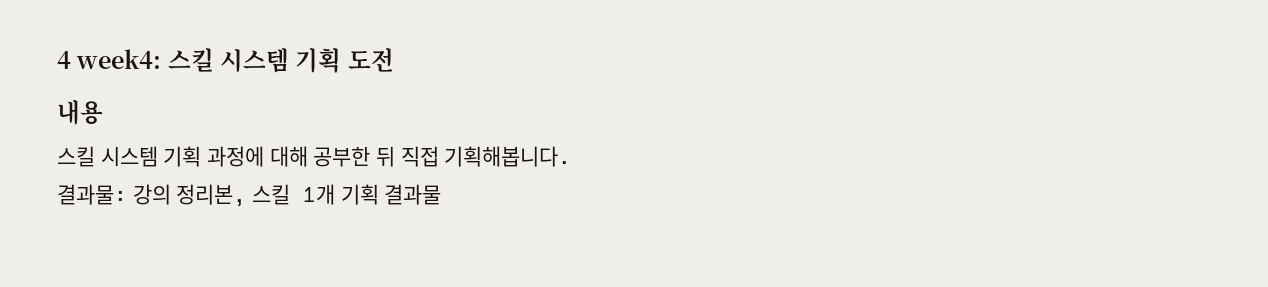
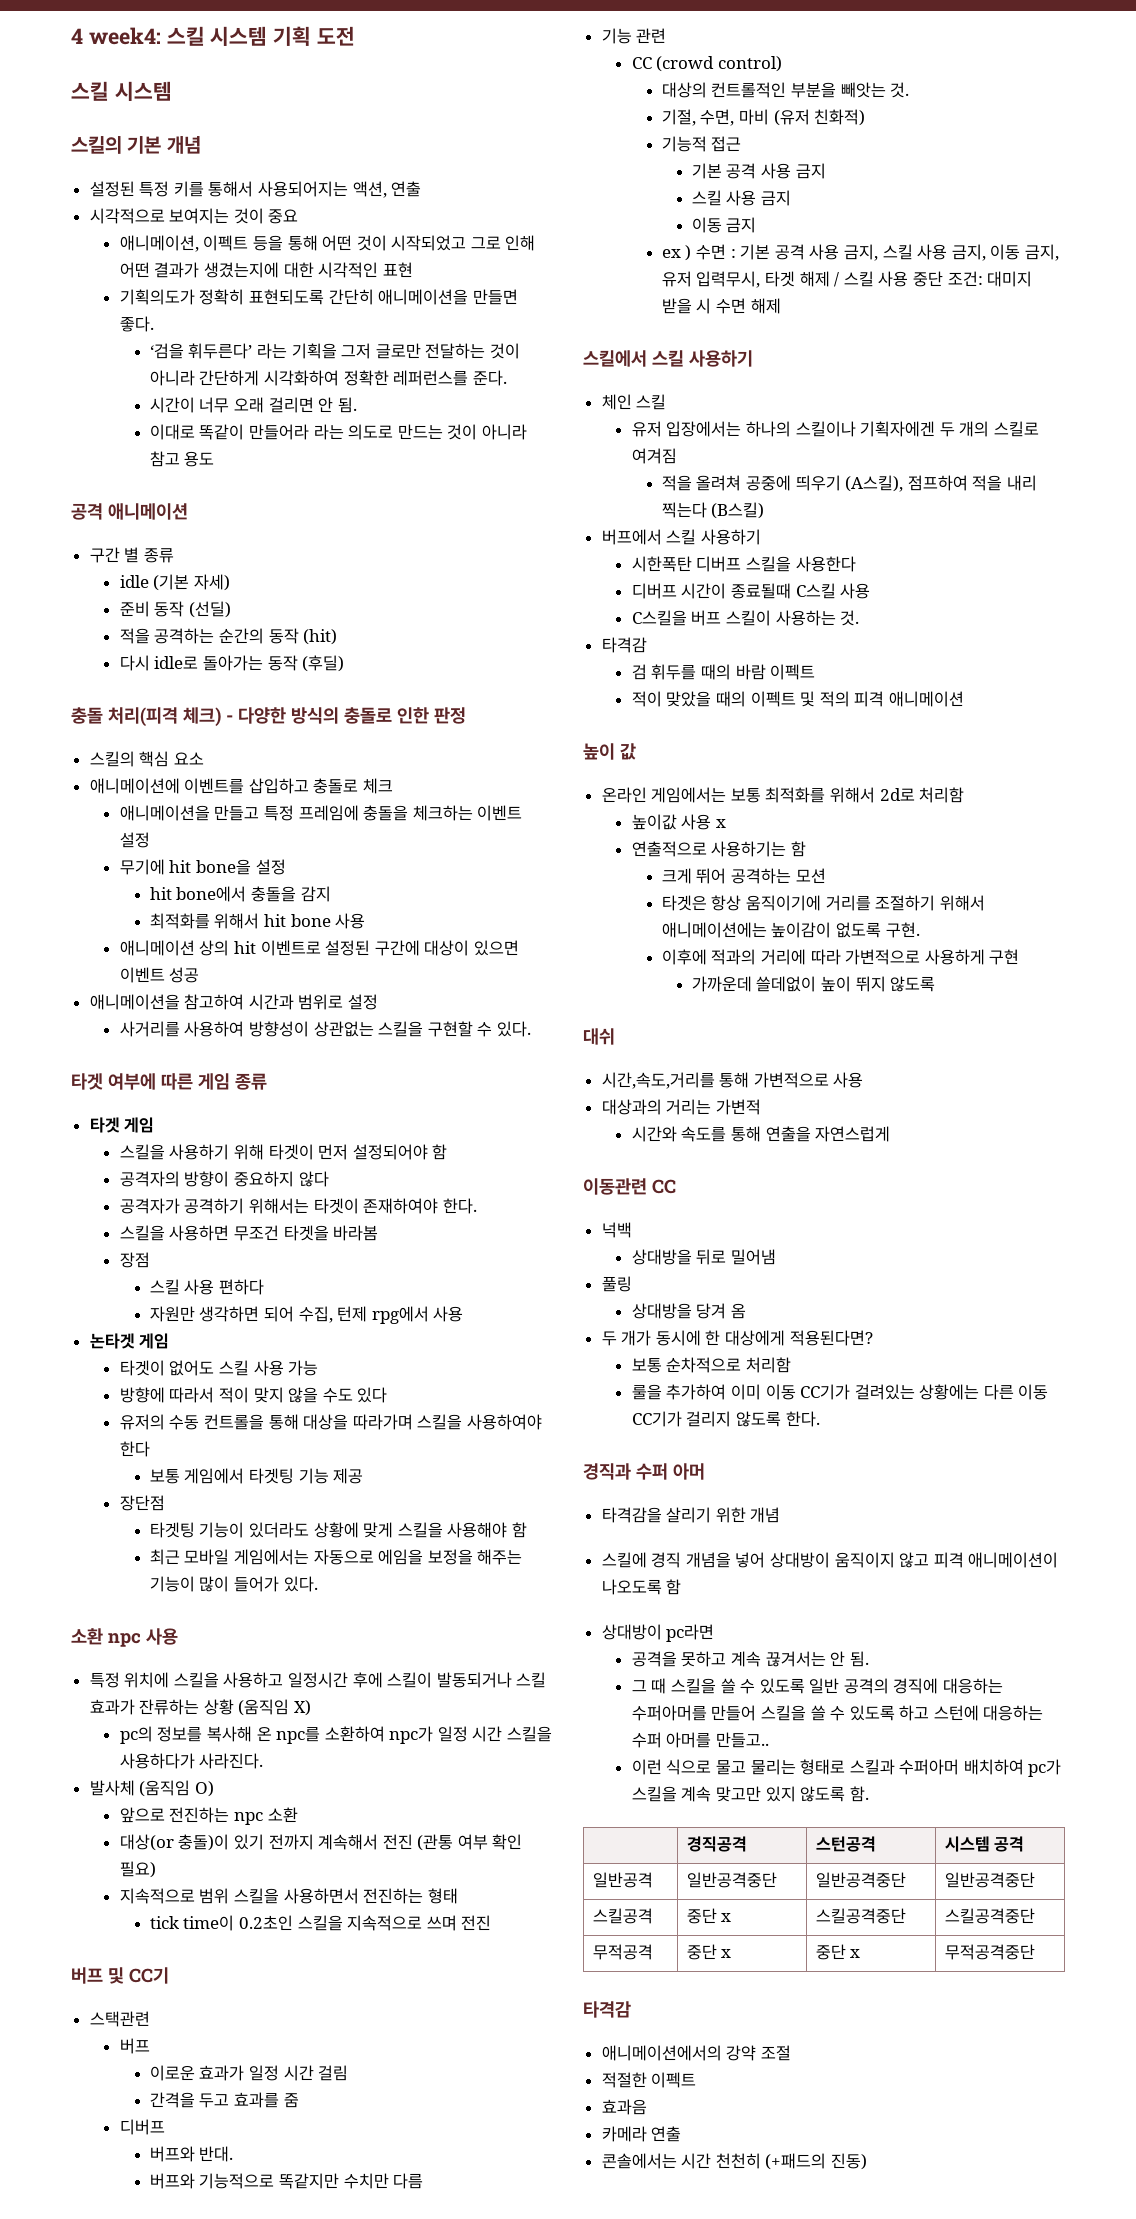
[57,100,103,125] [57,146,572,167] [57,184,442,207] 내용 // 스킬 시스템 기획 과정에 대해 공부한 뒤 직접 기획해봅니다. // 결과물: 강의 정리본, 스킬 1개 기획 결과물 -> [71,81,172,101] [71,136,201,154] [89,181,422,198] [89,208,299,224] [119,235,536,252] [119,262,413,278] [119,289,518,305] [119,316,154,332] [149,343,520,359] [149,370,507,386] [149,397,357,413] [149,424,527,440] [149,451,215,467] [71,503,188,520] [89,547,174,563] [119,574,230,591] [119,601,231,618] [119,628,338,645] [119,655,345,672] [71,707,466,727] [89,751,204,767] [89,778,394,794] [119,805,523,821] [119,832,150,848] [119,859,286,875] [149,886,331,902] [149,913,366,929] [119,940,519,956] [119,967,200,983] [89,994,379,1010] [119,1021,531,1037] [71,1073,267,1090] [89,1117,155,1133] [119,1144,448,1160] [119,1171,329,1187] [119,1198,477,1214] [119,1225,379,1241] [119,1252,150,1268] [149,1279,265,1295] [149,1306,464,1324] [89,1333,170,1349] [119,1360,319,1376] [119,1387,388,1403] [119,1414,542,1430] [119,1441,150,1457] [149,1468,364,1484] [119,1495,165,1511] [149,1522,527,1538] [149,1549,523,1565] [149,1576,318,1592] [71,1628,178,1647] [89,1672,547,1688] [89,1699,312,1716] [119,1726,553,1744] [119,1753,264,1769] [89,1780,214,1797] [119,1807,298,1825] [119,1834,523,1851] [119,1861,156,1878] [119,1888,458,1904] [149,1915,492,1931] [71,1967,169,1984] [89,2011,150,2027] [119,2038,150,2054] [149,2065,349,2081] [149,2092,299,2108] [119,2119,165,2135] [149,2146,234,2162] [149,2173,424,2189] [601,28,667,44] [631,56,782,72] [661,82,910,98] [661,109,866,126] [661,136,742,152] [691,163,826,179] [691,190,792,206] [691,217,757,233] [661,244,1059,261] [661,271,1033,288] [661,298,781,314] [583,350,753,367] [601,394,667,410] [631,421,1039,437] [631,448,677,464] [661,475,1037,492] [661,502,765,519] [601,529,761,545] [631,556,856,572] [631,583,871,599] [631,610,860,626] [601,637,647,653] [631,664,816,680] [631,691,964,707] [583,743,636,760] [601,787,965,803] [631,814,726,830] [631,841,806,857] [661,868,826,884] [661,895,985,911] [661,922,920,938] [661,949,1020,965] [691,976,936,992] [583,1028,615,1045] [601,1072,864,1089] [601,1099,761,1115] [631,1126,891,1142] [583,1178,676,1195] [601,1222,632,1238] [631,1249,776,1265] [601,1276,632,1292] [631,1303,746,1319] [601,1330,873,1346] [631,1357,791,1373] [631,1384,1049,1400] [631,1411,820,1427] [583,1463,705,1480] [601,1507,781,1523] [601,1552,1059,1568] [601,1579,682,1595] [601,1624,715,1642] [631,1651,869,1667] [631,1678,1004,1694] [631,1705,1044,1721] [631,1732,769,1748] [631,1759,1062,1777] [631,1786,869,1802] [686,1836,747,1852] [815,1836,876,1852] [944,1836,1025,1852] [592,1872,653,1888] [686,1872,777,1888] [815,1872,906,1888] [944,1872,1035,1888] [592,1908,653,1924] [686,1908,732,1924] [815,1908,906,1924] [944,1908,1035,1924] [592,1944,653,1960] [686,1944,732,1960] [815,1944,861,1960] [944,1944,1035,1960] [583,2001,631,2018] [601,2045,791,2061] [601,2072,697,2088] [601,2099,647,2115] [601,2126,682,2142] [601,2153,868,2170] 스킬 시스템 // 스킬의 기본 개념 // 설정된 특정 키를 통해서 사용되어지는 액션, 연출 // 시각적으로 보여지는 것이 중요 // 애니메이션, 이펙트 등을 통해 어떤 것이 시작되었고 그로 인해 어떤 결과가 생겼는지에 대한 시각적인 표현 // 기획의도가 정확히 표현되도록 간단히 애니메이션을 만들면 좋다. // ‘검을 휘두른다’ 라는 기획을 그저 글로만 전달하는 것이 아니라 간단하게 시각화하여 정확한 레퍼런스를 준다. // 시간이 너무 오래 걸리면 안 됨. // 이대로 똑같이 만들어라 라는 의도로 만드는 것이 아니라 참고 용도 // 공격 애니메이션 // 구간 별 종류 // idle (기본 자세) // 준비 동작 (선딜) // 적을 공격하는 순간의 동작 (hit) // 다시 idle로 돌아가는 동작 (후딜) // 충돌 처리(피격 체크) - 다양한 방식의 충돌로 인한 판정 // 스킬의 핵심 요소 // 애니메이션에 이벤트를 삽입하고 충돌로 체크 // 애니메이션을 만들고 특정 프레임에 충돌을 체크하는 이벤트 설정 // 무기에 hit bone을 설정 // hit bone에서 충돌을 감지 // 최적화를 위해서 hit bone 사용 // 애니메이션 상의 hit 이벤트로 설정된 구간에 대상이 있으면 이벤트 성공 // 애니메이션을 참고하여 시간과 범위로 설정 // 사거리를 사용하여 방향성이 상관없는 스킬을 구현할 수 있다. // 타겟 여부에 따른 게임 종류 // 타겟 게임 // 스킬을 사용하기 위해 타겟이 먼저 설정되어야 함 // 공격자의 방향이 중요하지 않다 // 공격자가 공격하기 위해서는 타겟이 존재하여야 한다. // 스킬을 사용하면 무조건 타겟을 바라봄 // 장점 // 스킬 사용 편하다 // 자원만 생각하면 되어 수집, 턴제 rpg에서 사용 // 논타겟 게임 // 타겟이 없어도 스킬 사용 가능 // 방향에 따라서 적이 맞지 않을 수도 있다 // 유저의 수동 컨트롤을 통해 대상을 따라가며 스킬을 사용하여야 한다 // 보통 게임에서 타겟팅 기능 제공 // 장단점 // 타겟팅 기능이 있더라도 상황에 맞게 스킬을 사용해야 함 // 최근 모바일 게임에서는 자동으로 에임을 보정을 해주는 기능이 많이 들어가 있다. // 소환 npc 사용 // 특정 위치에 스킬을 사용하고 일정시간 후에 스킬이 발동되거나 스킬 효과가 잔류하는 상황 (움직임 X) // pc의 정보를 복사해 온 npc를 소환하여 npc가 일정 시간 스킬을 사용하다가 사라진다. // 발사체 (움직임 O) // 앞으로 전진하는 npc 소환 // 대상(or 충돌)이 있기 전까지 계속해서 전진 (관통 여부 확인 필요) // 지속적으로 범위 스킬을 사용하면서 전진하는 형태 // tick time이 0.2초인 스킬을 지속적으로 쓰며 전진 // 버프 및 CC기 // 스택관련 // 버프 // 이로운 효과가 일정 시간 걸림 // 간격을 두고 효과를 줌 // 디버프 // 버프와 반대. // 버프와 기능적으로 똑같지만 수치만 다름 // 기능 관련 // CC (crowd control) // 대상의 컨트롤적인 부분을 빼앗는 것. // 기절, 수면, 마비 (유저 친화적) // 기능적 접근 // 기본 공격 사용 금지 // 스킬 사용 금지 // 이동 금지 // ex ) 수면 : 기본 공격 사용 금지, 스킬 사용 금지, 이동 금지, 유저 입력무시, 타겟 해제 / 스킬 사용 중단 조건: 대미지 받을 시 수면 해제 // 스킬에서 스킬 사용하기 // 체인 스킬 // 유저 입장에서는 하나의 스킬이나 기획자에겐 두 개의 스킬로 여겨짐 // 적을 올려쳐 공중에 띄우기 (A스킬), 점프하여 적을 내리 찍는다 (B스킬) // 버프에서 스킬 사용하기 // 시한폭탄 디버프 스킬을 사용한다 // 디버프 시간이 종료될때 C스킬 사용 // C스킬을 버프 스킬이 사용하는 것. // 타격감 // 검 휘두를 때의 바람 이펙트 // 적이 맞았을 때의 이펙트 및 적의 피격 애니메이션 // 높이 값 // 온라인 게임에서는 보통 최적화를 위해서 2d로 처리함 // 높이값 사용 x // 연출적으로 사용하기는 함 // 크게 뛰어 공격하는 모션 // 타겟은 항상 움직이기에 거리를 조절하기 위해서 애니메이션에는 높이감이 없도록 구현. // 이후에 적과의 거리에 따라 가변적으로 사용하게 구현 // 가까운데 쓸데없이 높이 뛰지 않도록 // 대쉬 // 시간,속도,거리를 통해 가변적으로 사용 // 대상과의 거리는 가변적 // 시간와 속도를 통해 연출을 자연스럽게 // 이동관련 CC // 넉백 // 상대방을 뒤로 밀어냄 // 풀링 // 상대방을 당겨 옴 // 두 개가 동시에 한 대상에게 적용된다면? // 보통 순차적으로 처리함 // 룰을 추가하여 이미 이동 CC기가 걸려있는 상황에는 다른 이동 CC기가 걸리지 않도록 한다. // 경직과 수퍼 아머 // 타격감을 살리기 위한 개념 // 스킬에 경직 개념을 넣어 상대방이 움직이지 않고 피격 애니메이션이 나오도록 함 // 상대방이 pc라면 // 공격을 못하고 계속 끊겨서는 안 됨. // 그 때 스킬을 쓸 수 있도록 일반 공격의 경직에 대응하는 수퍼아머를 만들어 스킬을 쓸 수 있도록 하고 스턴에 대응하는 수퍼 아머를 만들고.. // 이런 식으로 물고 물리는 형태로 스킬과 수퍼아머 배치하여 pc가 스킬을 계속 맞고만 있지 않도록 함. // | 경직공격 | 스턴공격 | 시스템 공격 // 일반공격 | 일반공격중단 | 일반공격중단 | 일반공격중단 // 스킬공격 | 중단 x | 스킬공격중단 | 스킬공격중단 // 무적공격 | 중단 x | 중단 x | 무적공격중단 // 타격감 // 애니메이션에서의 강약 조절 // 적절한 이펙트 // 효과음 // 카메라 연출 // 콘솔에서는 시간 천천히 (+패드의 진동)

